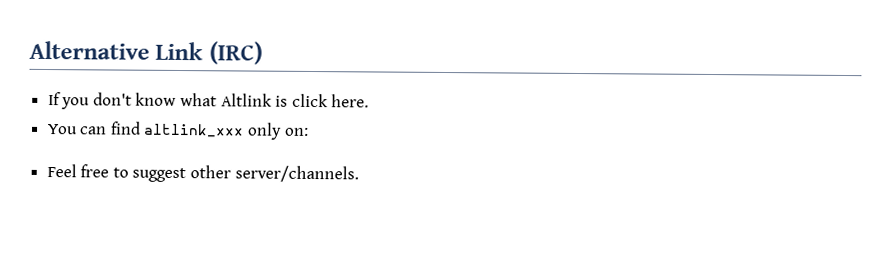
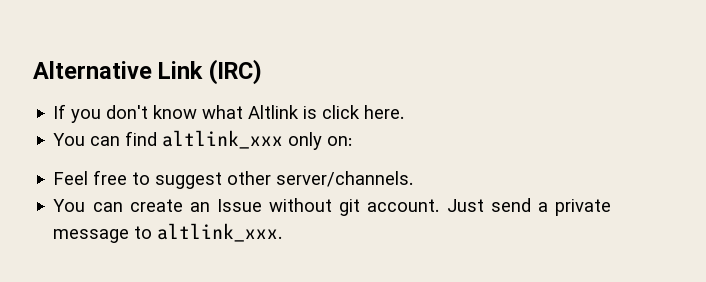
(359, 174) none -> [53,198,611,216] [53,223,283,243] // You can create an Issue without git account. Just send a private message to altlink_xxx.

